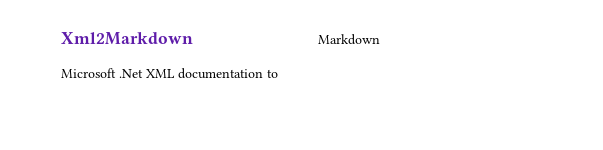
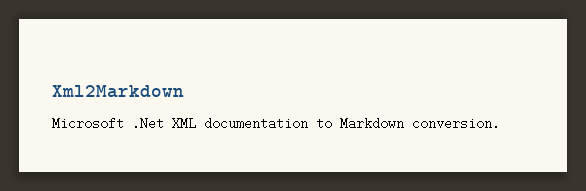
(380, 39) none -> [412,117,500,130] conversion.

